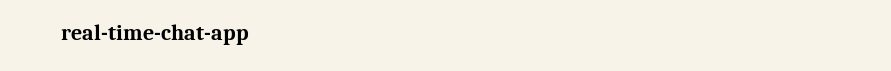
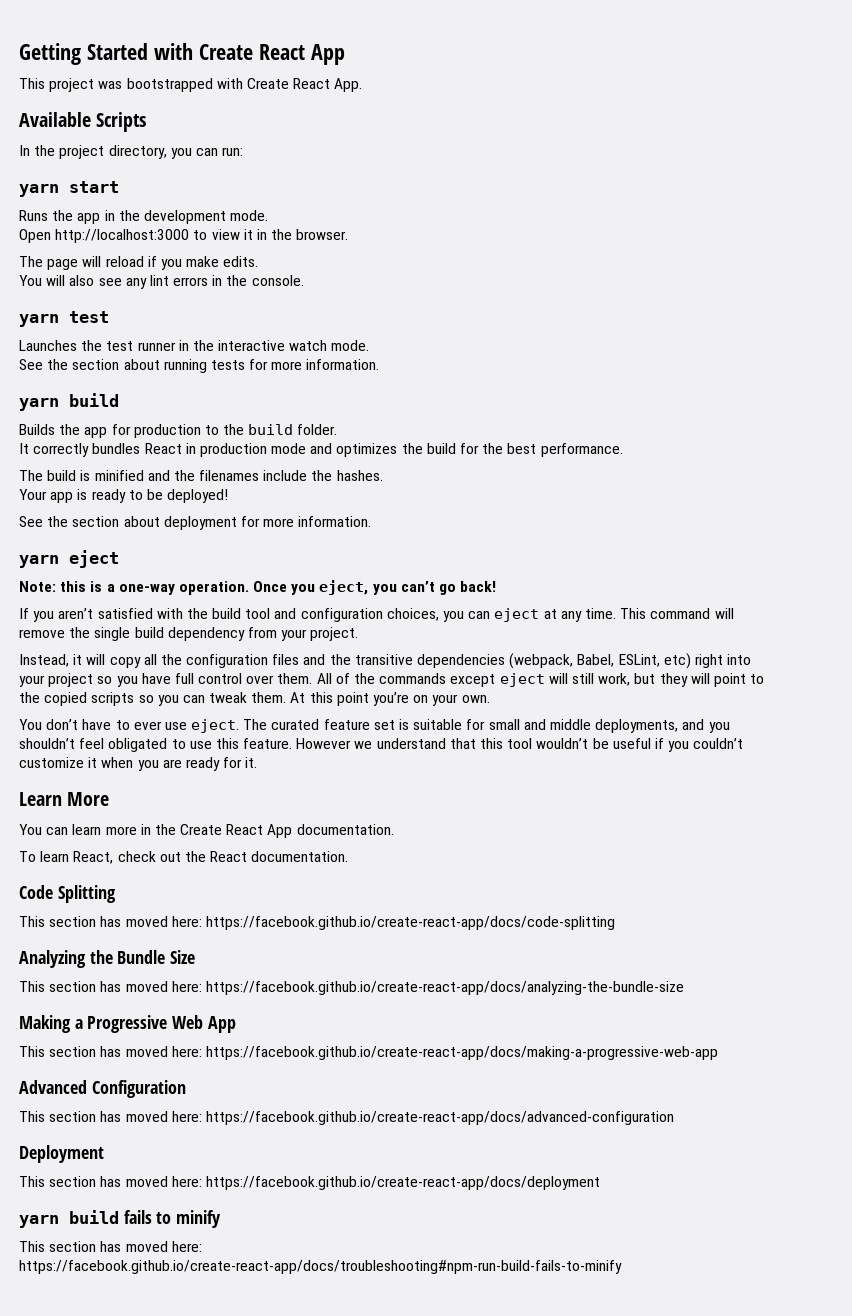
[61,24,249,45] real-time-chat-app -> [19,43,345,65] [19,78,363,92] [19,112,147,132] [19,145,244,159] [19,181,119,197] [19,210,269,224] [19,229,349,243] [19,256,259,270] [19,275,304,289] [19,311,109,327] [19,340,370,351] [19,359,380,373] [19,393,119,411] [19,424,338,438] [19,443,623,457] [19,470,383,481] [19,489,229,503] [19,516,372,530] [19,550,119,568] [19,580,497,595] [19,608,734,622] [19,627,359,641] [19,653,752,669] [19,673,765,687] [19,692,490,706] [19,719,730,733] [19,738,744,752] [19,757,258,771] [19,792,110,806] [19,824,394,838] [19,851,349,864] [19,885,116,903] [19,916,615,930] [19,950,196,968] [19,981,684,995] [19,1015,236,1033] [19,1046,718,1060] [19,1080,186,1098] [19,1111,674,1125] [19,1145,104,1163] [19,1176,600,1190] [19,1210,222,1228] [19,1241,202,1252] [19,1260,622,1274] Getting Started with Create React App // This project was bootstrapped with Create React App. // Available Scripts // In the project directory, you can run: // yarn start // Runs the app in the development mode. // Open http://localhost:3000 to view it in the browser. // The page will reload if you make edits. // You will also see any lint errors in the console. // yarn test // Launches the test runner in the interactive watch mode. // See the section about running tests for more information. // yarn build // Builds the app for production to the build folder. // It correctly bundles React in production mode and optimizes the build for the best performance. // The build is minified and the filenames include the hashes. // Your app is ready to be deployed! // See the section about deployment for more information. // yarn eject // Note: this is a one-way operation. Once you eject, you can’t go back! // If you aren’t satisfied with the build tool and configuration choices, you can eject at any time. This command will remove the single build dependency from your project. // Instead, it will copy all the configuration files and the transitive dependencies (webpack, Babel, ESLint, etc) right into your project so you have full control over them. All of the commands except eject will still work, but they will point to the copied scripts so you can tweak them. At this point you’re on your own. // You don’t have to ever use eject. The curated feature set is suitable for small and middle deployments, and you shouldn’t feel obligated to use this feature. However we understand that this tool wouldn’t be useful if you couldn’t customize it when you are ready for it. // Learn More // You can learn more in the Create React App documentation. // To learn React, check out the React documentation. // Code Splitting // This section has moved here: https://facebook.github.io/create-react-app/docs/code-splitting // Analyzing the Bundle Size // This section has moved here: https://facebook.github.io/create-react-app/docs/analyzing-the-bundle-size // Making a Progressive Web App // This section has moved here: https://facebook.github.io/create-react-app/docs/making-a-progressive-web-app // Advanced Configuration // This section has moved here: https://facebook.github.io/create-react-app/docs/advanced-configuration // Deployment // This section has moved here: https://facebook.github.io/create-react-app/docs/deployment // yarn build fails to minify // This section has moved here: https://facebook.github.io/create-react-app/docs/troubleshooting#npm-run-build-fails-to-minify

